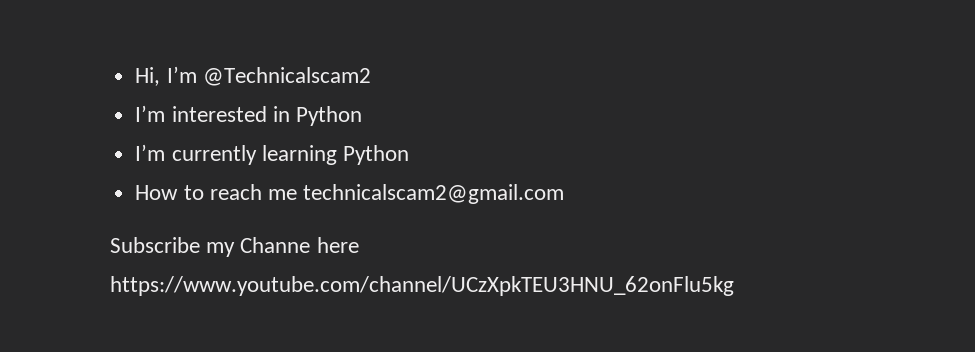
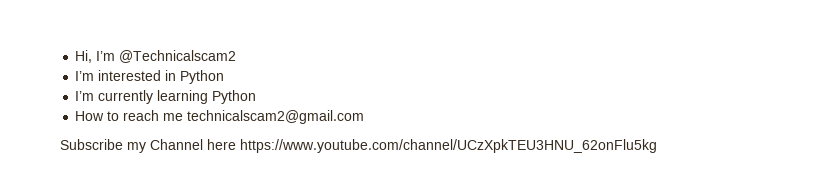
[240,237,311,253] Channe -> [150,139,203,150] Channel

